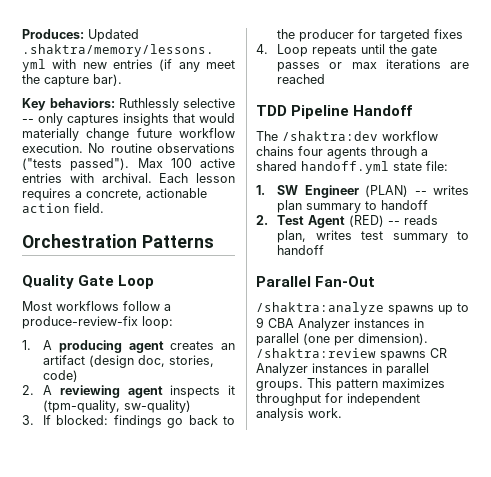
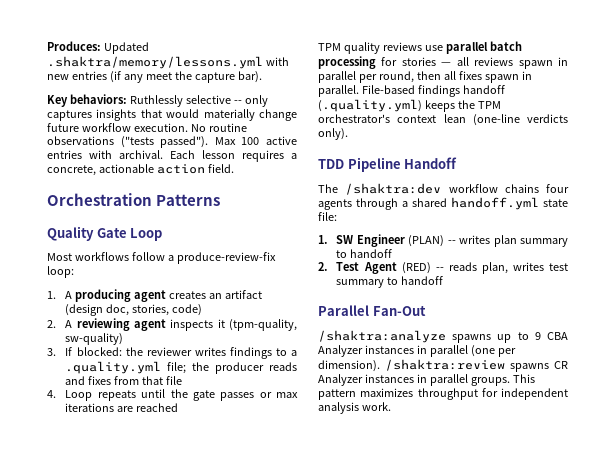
[113,415,235,428] [277,29,464,42] findings go back to the producer for targeted fixes -> [125,347,297,359] [65,361,297,374] [65,376,183,385] the reviewer writes findings to a .quality.yml file; the producer reads and fixes from that file
(326, 79) none -> [318,41,522,54] [318,56,568,69] [318,71,532,83] [318,85,505,97] [318,99,501,112] [318,114,568,126] [318,128,348,140] // TPM quality reviews use parallel batch processing for stories — all reviews spawn in parallel per round, then all fixes spawn in parallel. File-based findings handoff (.quality.yml) keeps the TPM orchestrator's context lean (one-line verdicts only).

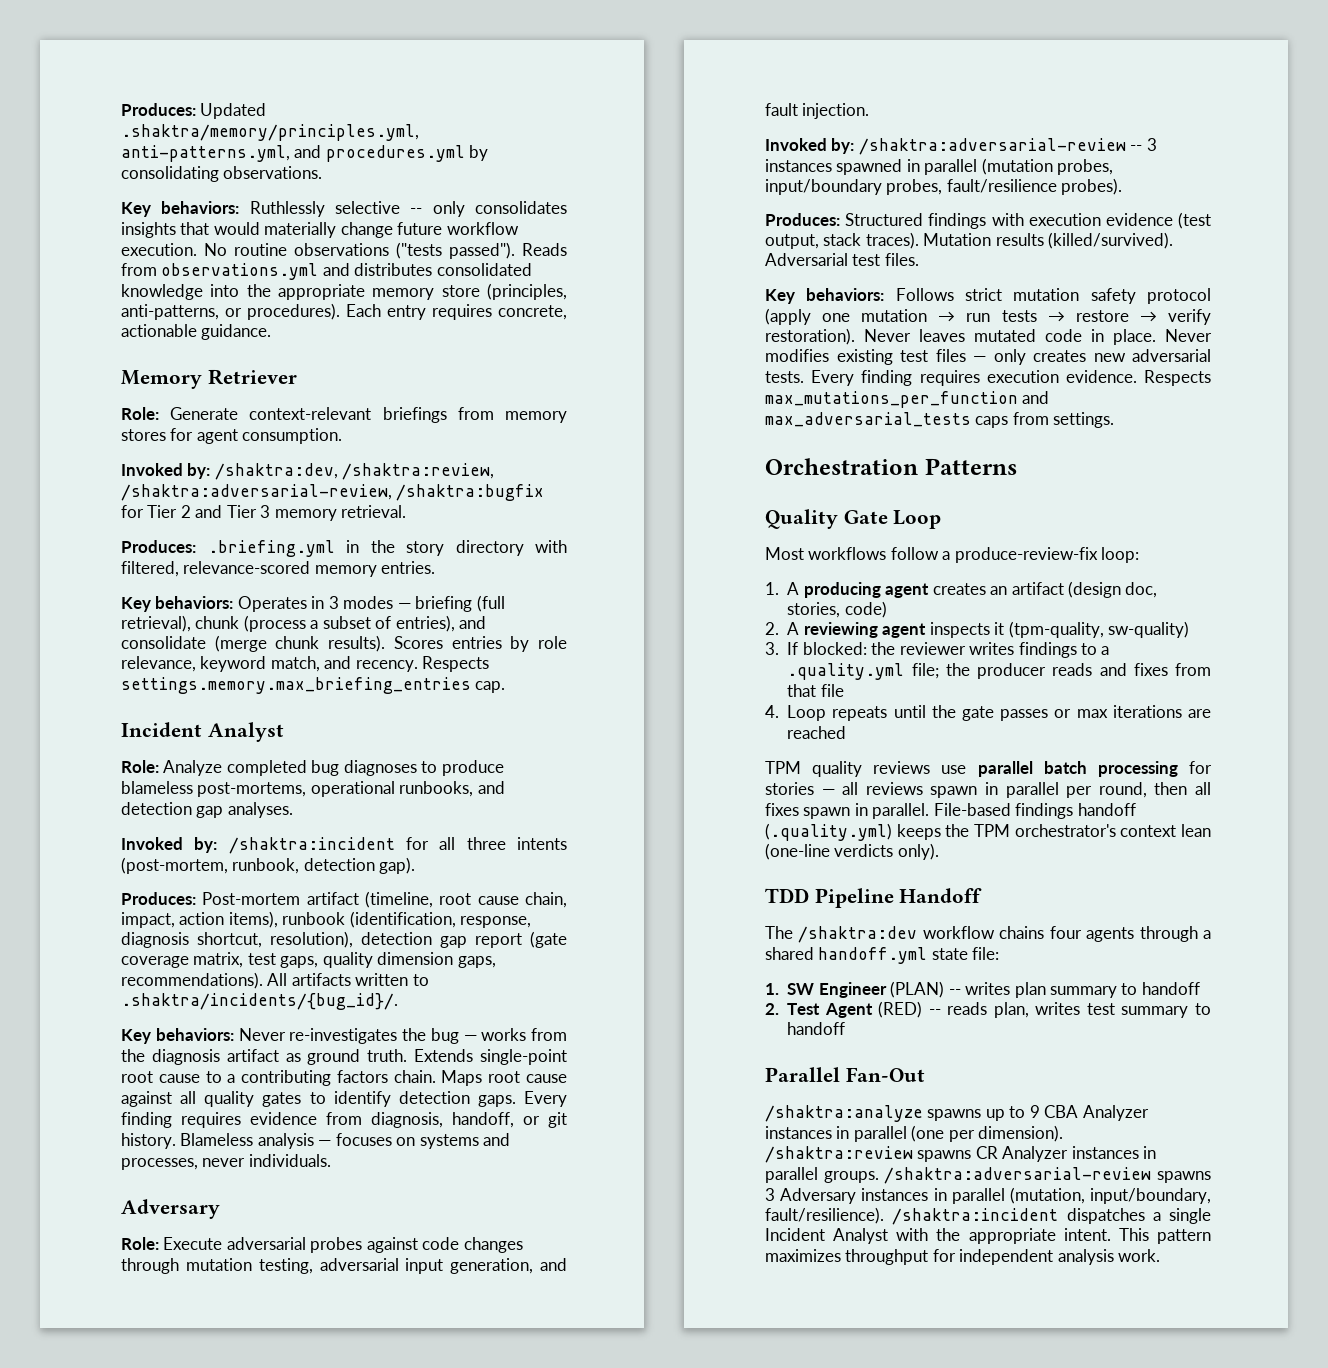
[47,56,289,69] [47,71,262,83] .shaktra/memory/lessons.yml with new entries (if any meet the capture bar). -> [121,124,419,141] [121,145,489,162] [121,166,323,182] .shaktra/memory/principles.yml, anti-patterns.yml, and procedures.yml by consolidating observations.
[47,110,92,121] captures -> [474,201,567,214] consolidates
[214,136,297,145] [47,150,297,162] [47,164,234,176] Max 100 active entries with archival. Each lesson requires a concrete, actionable action field. -> [522,243,567,256] [121,263,532,280] [121,283,567,300] [121,303,567,320] [121,324,272,340] [121,369,297,389] [121,407,567,423] [121,428,343,444] [121,463,495,480] [121,484,545,501] [121,505,407,521] [121,540,567,557] [121,561,436,577] [121,595,505,612] [121,615,487,632] [121,635,567,652] [121,656,490,672] [121,677,506,694] [121,722,284,742] [121,760,504,776] [121,781,505,797] [121,802,293,818] [121,837,567,854] [121,857,416,874] [121,891,567,908] [121,911,532,928] [121,931,567,948] [121,952,496,968] [121,972,429,989] [121,993,398,1010] [121,1028,567,1044] [121,1049,567,1065] [121,1070,567,1086] [121,1091,567,1107] [121,1112,567,1128] [121,1133,511,1149] [121,1154,331,1170] [121,1199,220,1219] [121,1237,523,1253] [121,1258,567,1274] [765,103,870,119] [765,138,1157,155] [765,158,1114,175] [765,178,1123,195] [765,212,1211,229] [765,232,1174,249] [765,253,919,266] [765,288,1211,304] [765,308,1211,325] [765,328,1212,345] [765,349,1211,365] [765,370,1211,386] [765,391,1050,408] [765,412,1115,428] Reads from observations.yml and distributes consolidated knowledge into the appropriate memory store (principles, anti-patterns, or procedures). Each entry requires concrete, actionable guidance. // Memory Retriever // Role: Generate context-relevant briefings from memory stores for agent consumption. // Invoked by: /shaktra:dev, /shaktra:review, /shaktra:adversarial-review, /shaktra:bugfix for Tier 2 and Tier 3 memory retrieval. // Produces: .briefing.yml in the story directory with filtered, relevance-scored memory entries. // Key behaviors: Operates in 3 modes — briefing (full retrieval), chunk (process a subset of entries), and consolidate (merge chunk results). Scores entries by role relevance, keyword match, and recency. Respects settings.memory.max_briefing_entries cap. // Incident Analyst // Role: Analyze completed bug diagnoses to produce blameless post-mortems, operational runbooks, and detection gap analyses. // Invoked by: /shaktra:incident for all three intents (post-mortem, runbook, detection gap). // Produces: Post-mortem artifact (timeline, root cause chain, impact, action items), runbook (identification, response, diagnosis shortcut, resolution), detection gap report (gate coverage matrix, test gaps, quality dimension gaps, recommendations). All artifacts written to .shaktra/incidents/{bug_id}/. // Key behaviors: Never re-investigates the bug — works from the diagnosis artifact as ground truth. Extends single-point root cause to a contributing factors chain. Maps root cause against all quality gates to identify detection gaps. Every finding requires evidence from diagnosis, handoff, or git history. Blameless analysis — focuses on systems and processes, never individuals. // Adversary // Role: Execute adversarial probes against code changes through mutation testing, adversarial input generation, and fault injection. // Invoked by: /shaktra:adversarial-review -- 3 instances spawned in parallel (mutation probes, input/boundary probes, fault/resilience probes). // Produces: Structured findings with execution evidence (test output, stack traces). Mutation results (killed/survived). Adversarial test files. // Key behaviors: Follows strict mutation safety protocol (apply one mutation → run tests → restore → verify restoration). Never leaves mutated code in place. Never modifies existing test files — only creates new adversarial tests. Every finding requires execution evidence. Respects max_mutations_per_function and max_adversarial_tests caps from settings.
(510, 381) none -> [884,1167,1211,1184] [765,1187,1211,1204] [765,1207,1211,1225] [765,1228,1111,1244] /shaktra:adversarial-review spawns 3 Adversary instances in parallel (mutation, input/boundary, fault/resilience). /shaktra:incident dispatches a single Incident Analyst with the appropriate intent.

